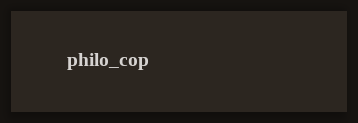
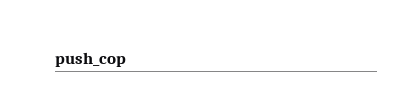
[67,53,149,70] philo_cop -> [55,52,126,67] push_cop

